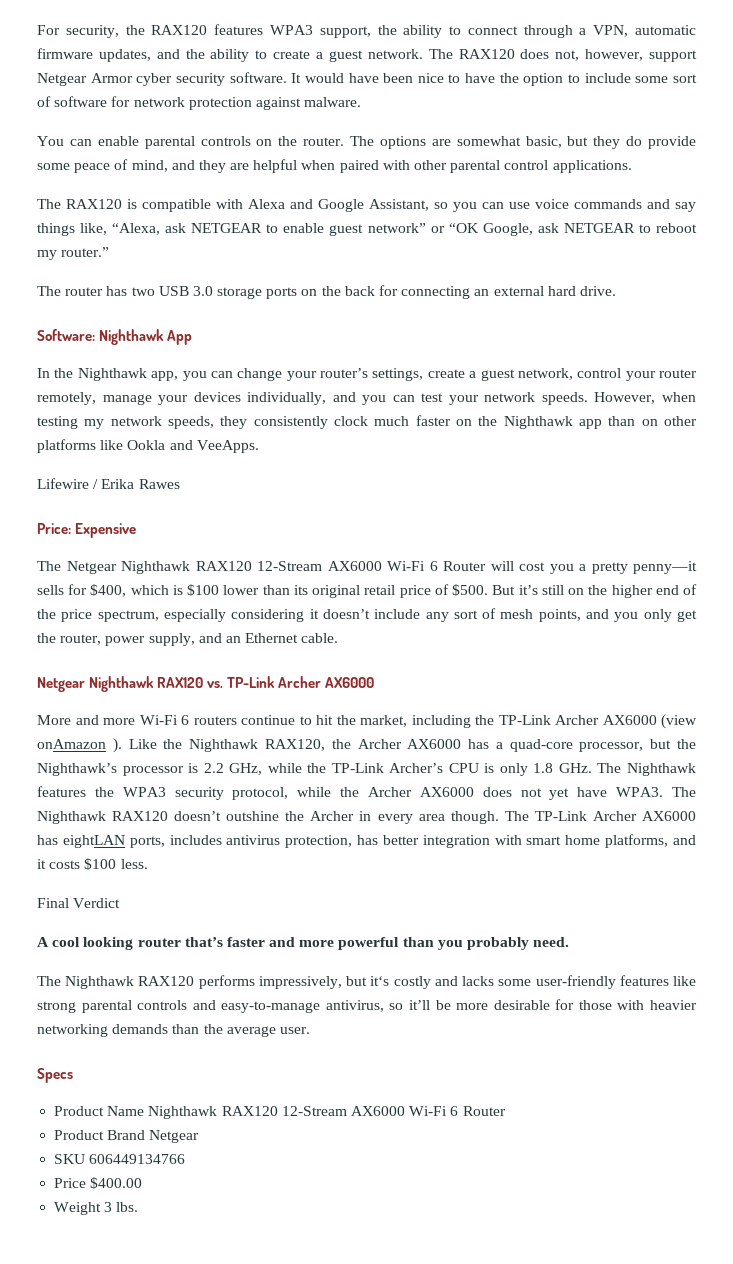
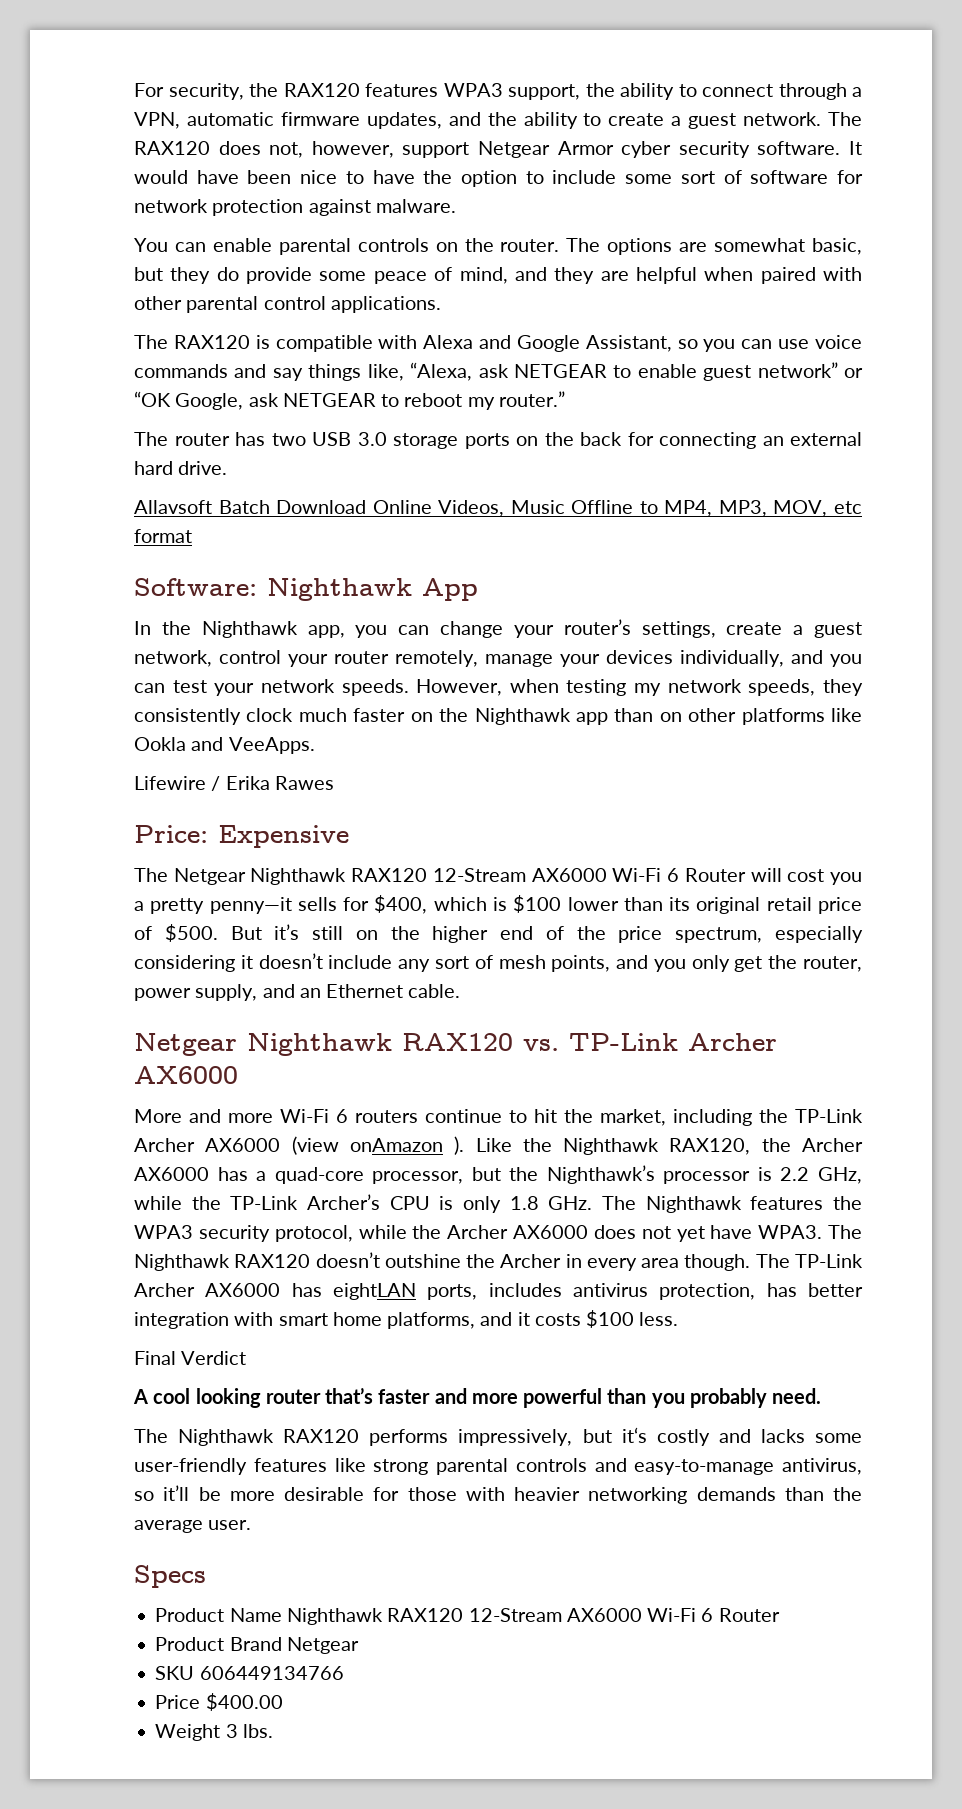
(616, 291) none -> [134,500,862,517] [134,529,192,543] // Allavsoft Batch Download Online Videos, Music Offline to MP4, MP3, MOV, etc format

